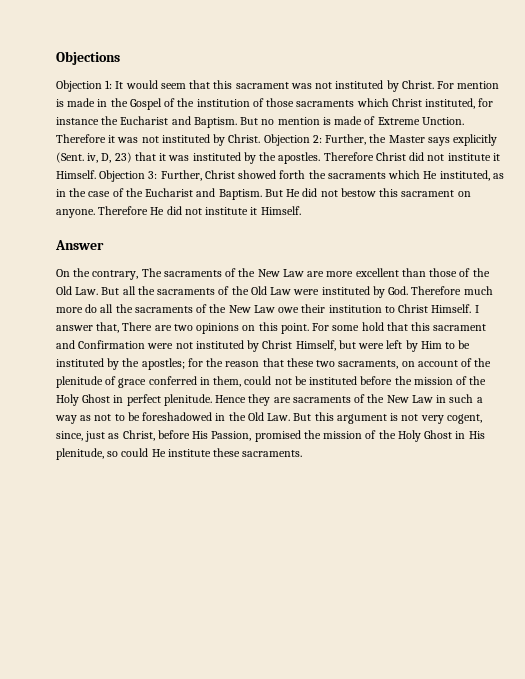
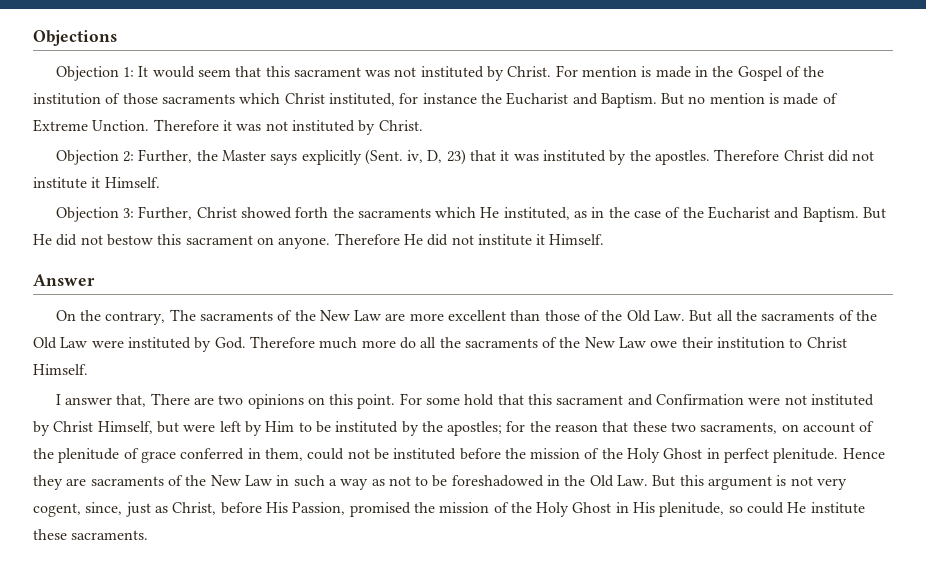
(261, 138) none -> (423, 125) //
(96, 174) none -> (160, 182) //
(472, 308) none -> (88, 369) //

